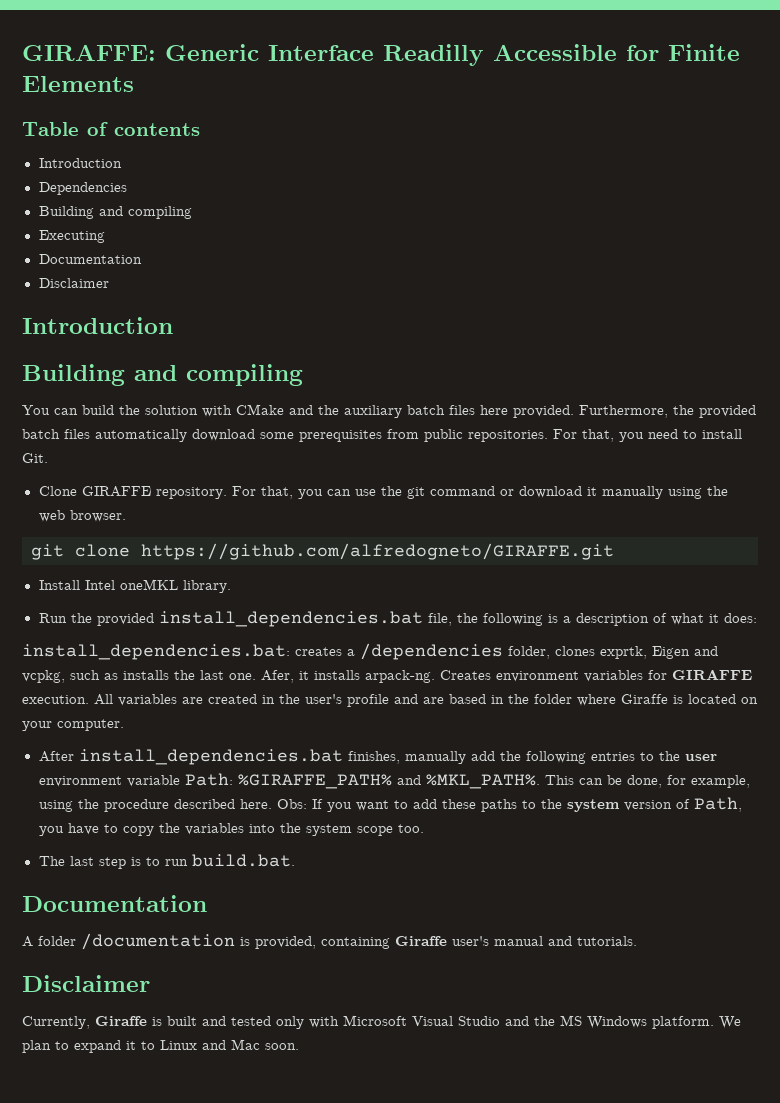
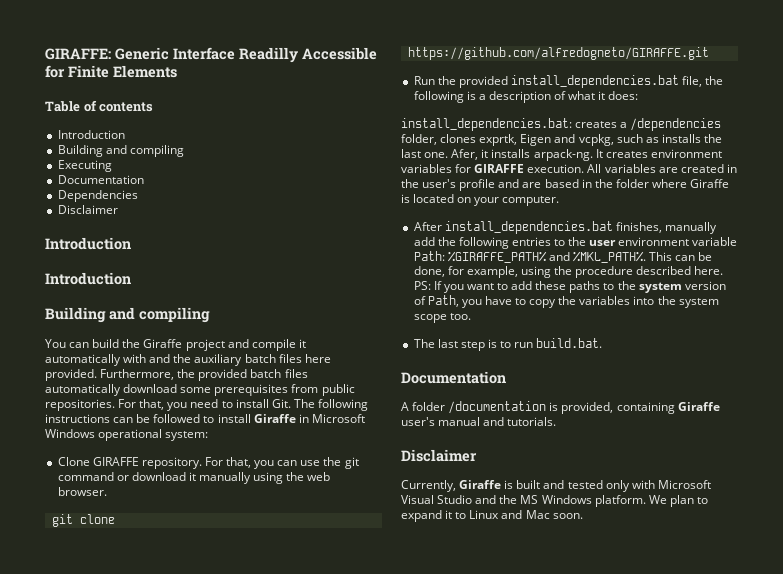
[38,182,127,195] // Dependencies -> (125, 134) none
(142, 259) none -> [57,190,138,202] // Dependencies
(173, 325) none -> [45,272,131,285] // Introduction
[145,404,284,417] solution with CMake -> [143,339,306,351] [45,354,147,366] Giraffe project and compile it automatically with
(48, 458) none -> [293,399,368,411] [45,414,365,423] [45,429,209,441] The following instructions can be followed to install Giraffe in Microsoft Windows operational system:
[38,579,231,593] // Install Intel oneMKL library. -> (709, 53) none
[440,670,491,680] Creates -> [595,149,648,158] It creates
[276,799,307,809] Obs: -> [413,281,431,290] PS:

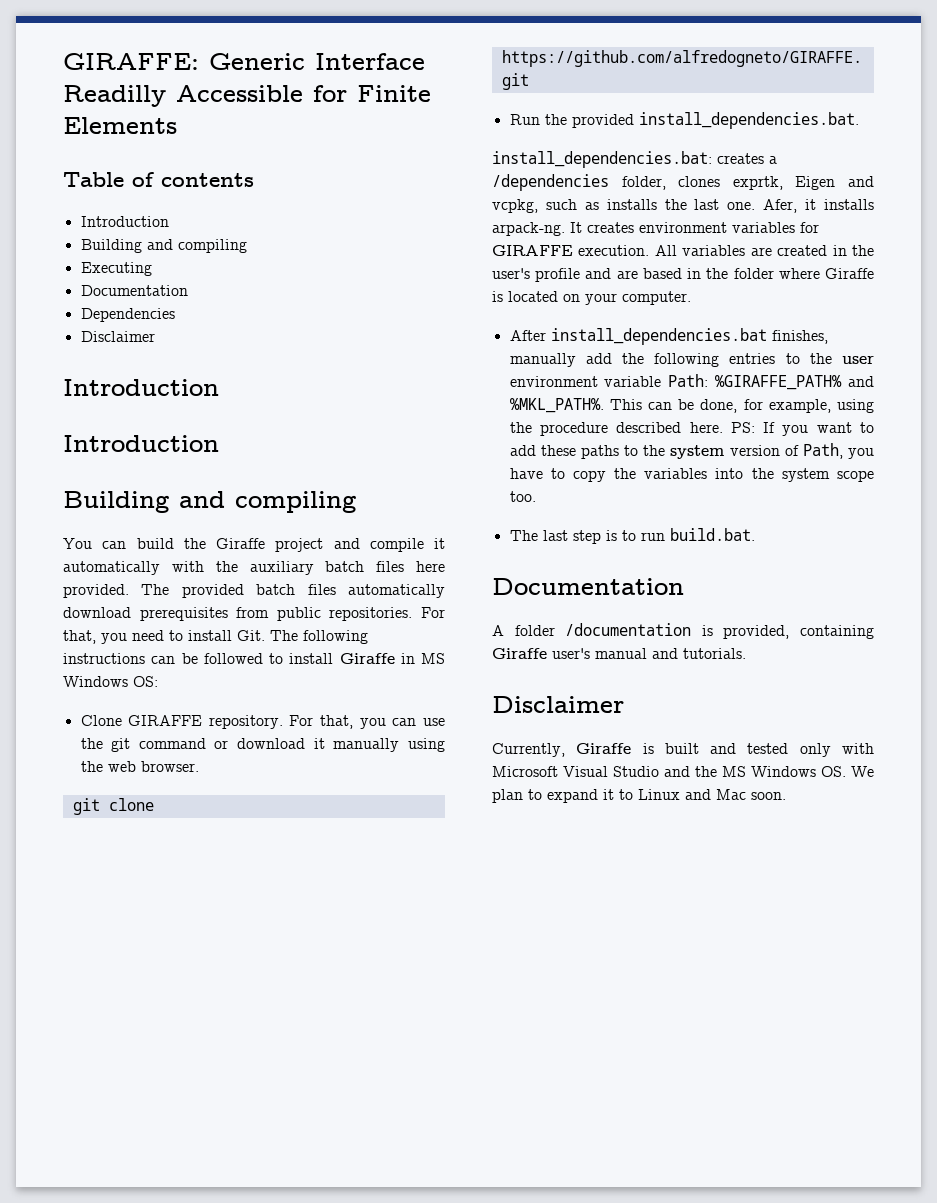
[149,354,171,363] and -> (204, 566) none
[100,369,196,380] Furthermore, the -> [141,584,170,595] The
[180,387,212,393] some -> (131, 612) none
[311,414,365,423] [45,429,209,441] Microsoft Windows operational system: -> [421,653,445,664] [63,676,158,687] MS Windows OS:
[510,75,724,88] [413,91,639,103] install_dependencies.bat file, the following is a description of what it does: -> [638,112,859,129] install_dependencies.bat.
[594,495,646,507] platform. -> [821,766,846,777] OS.

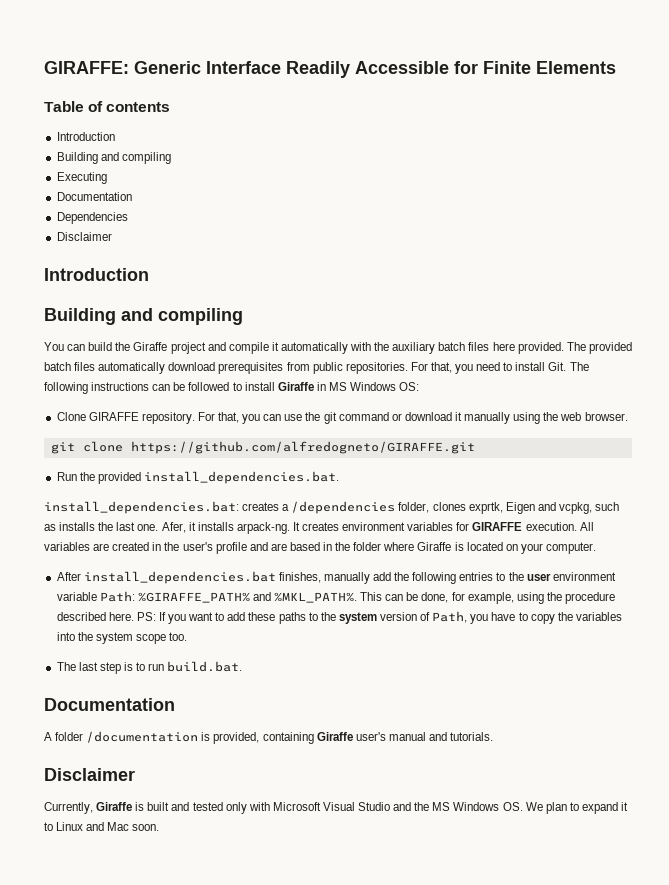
[63,85,166,107] Readilly -> [286,61,350,78] Readily
[63,435,219,452] // Introduction -> (149, 274) none

